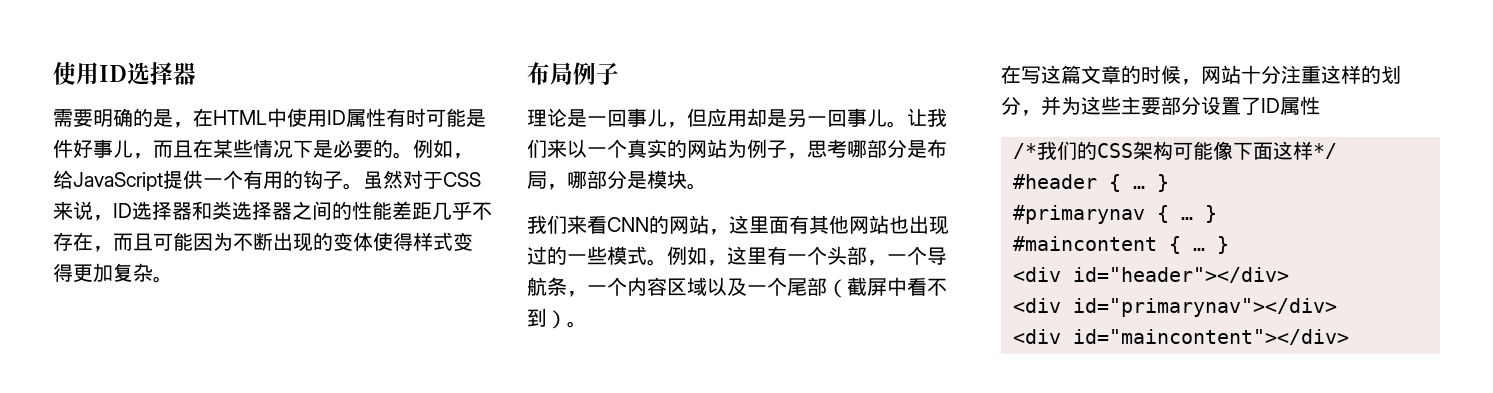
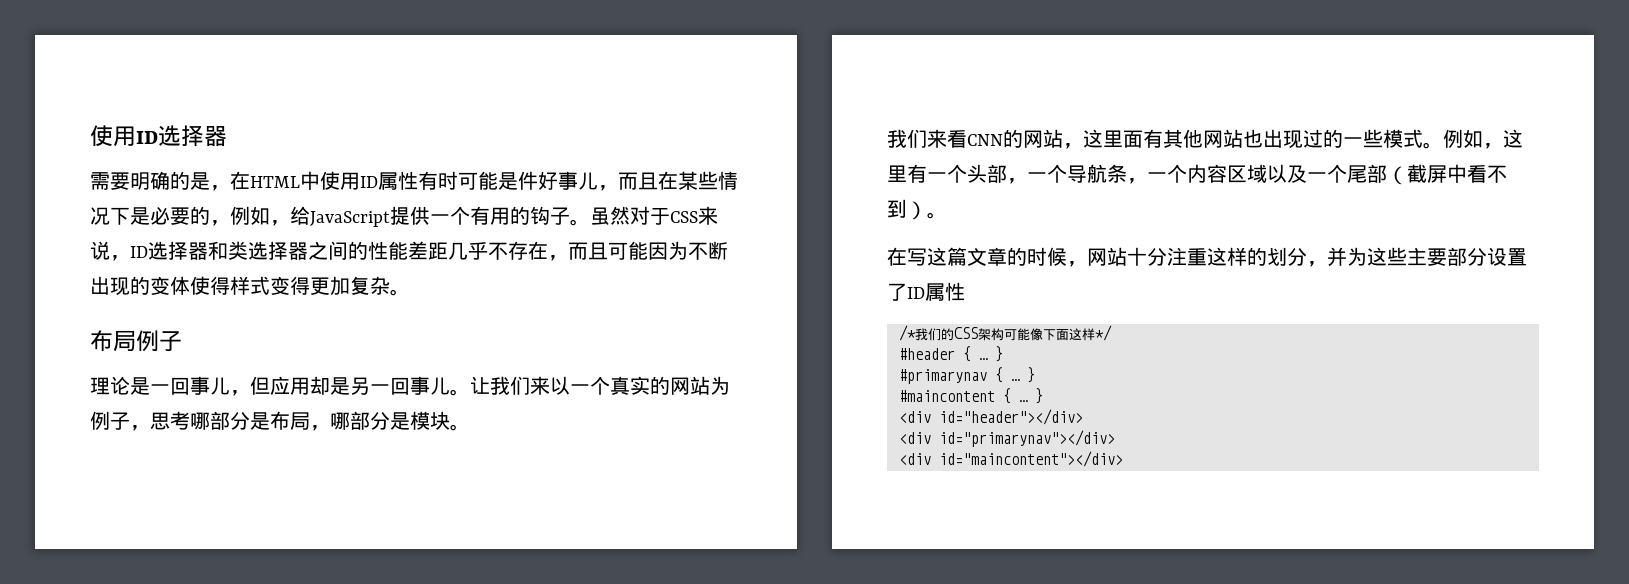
[393,152,413,159] 。 -> [210,220,230,226] ，

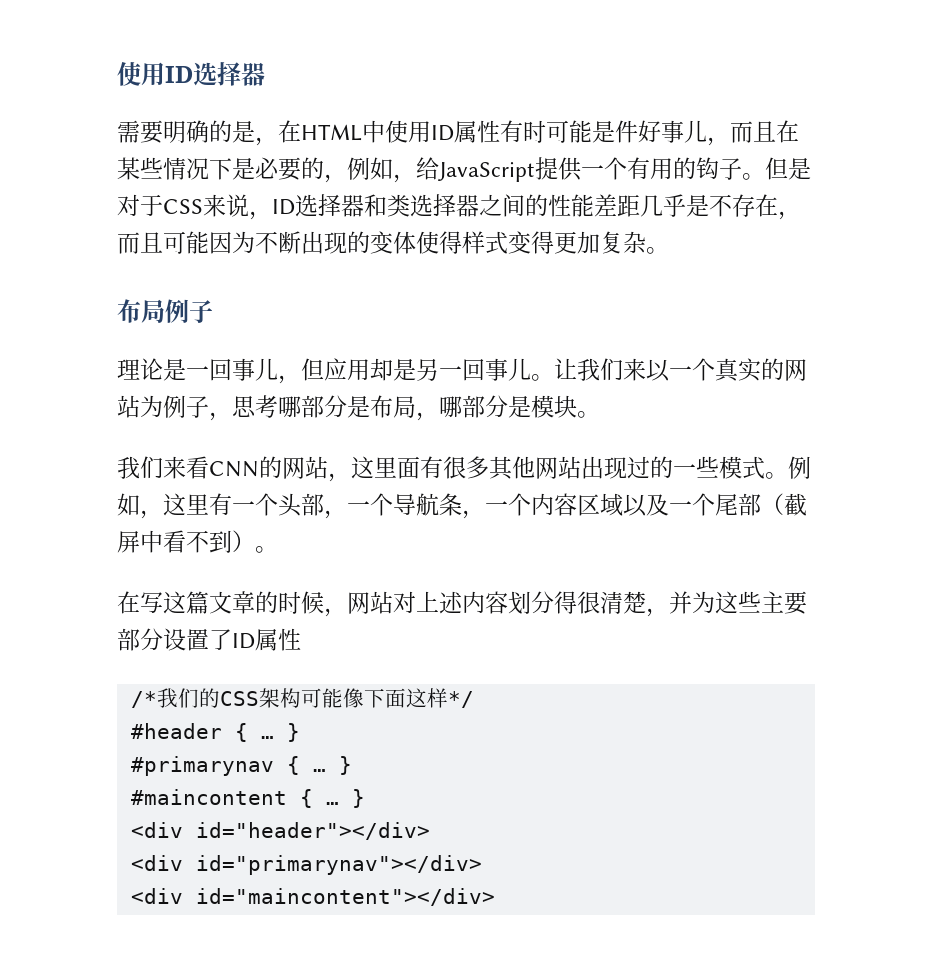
[590,206,630,225] 虽然 -> [765,157,811,180] 但是
(488, 251) none -> [686,194,709,217] 是
(1163, 138) none -> [443,456,489,479] 很多
[1243,129,1263,148] 也 -> (581, 467) none
[1127,247,1307,266] 十分注重这样的划分 -> [393,591,646,614] 对上述内容划分得很清楚

